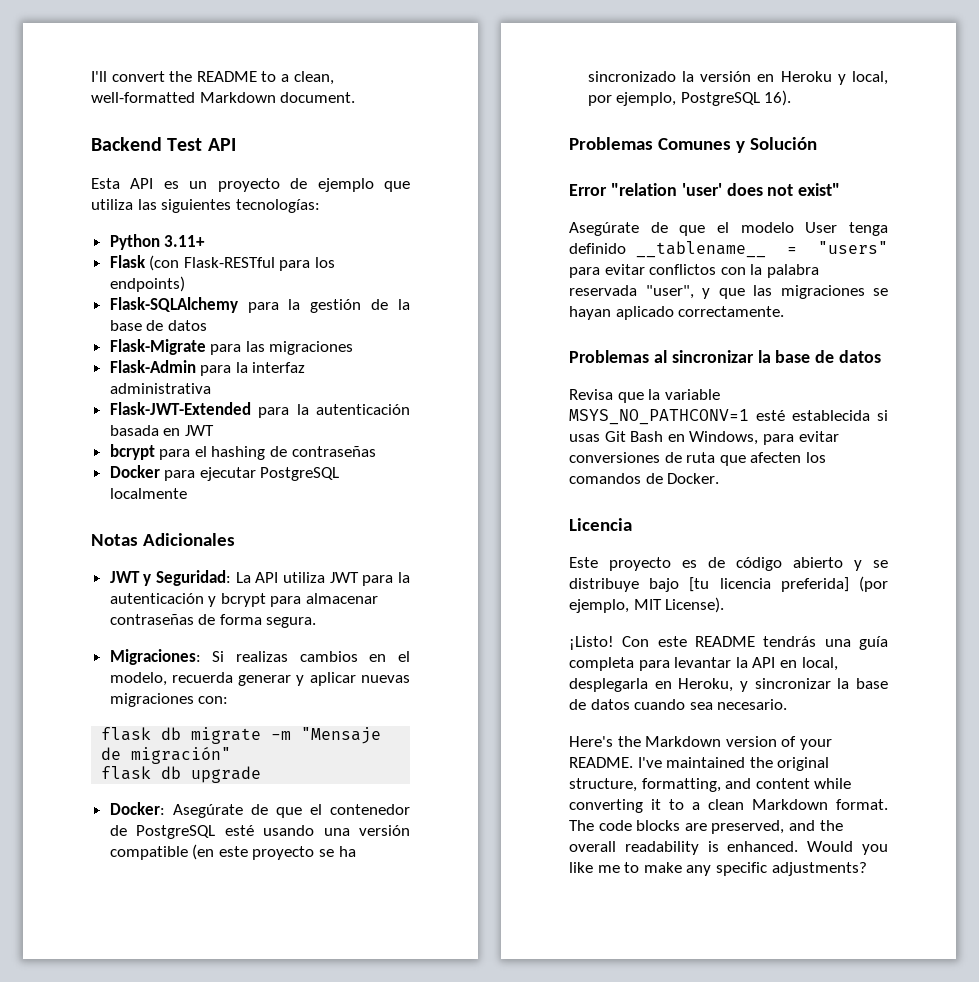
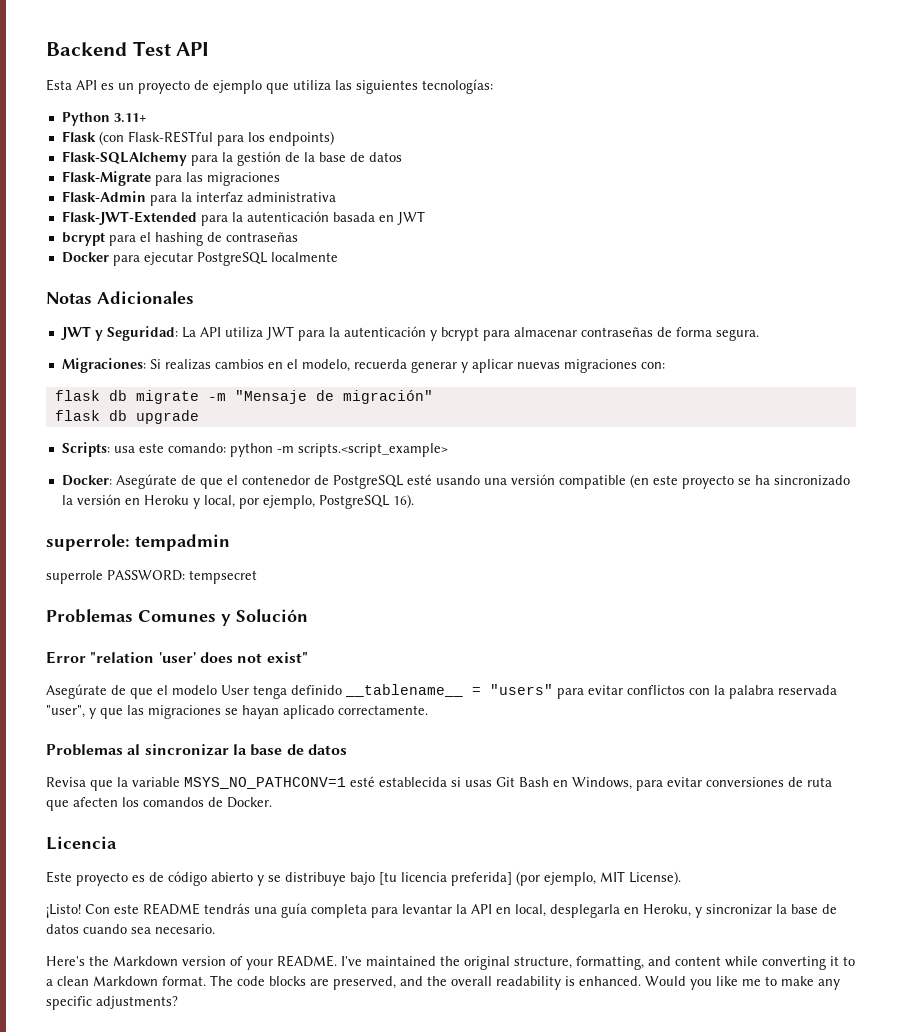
[91,71,334,85] [91,92,356,103] I'll convert the README to a clean, well-formatted Markdown document. // -> (46, 49) none
(262, 774) none -> [61,442,448,457] // Scripts: usa este comando: python -m scripts.<script_example>
(792, 98) none -> [46,534,230,551] [46,570,257,584] // superrole: tempadmin // superrole PASSWORD: tempsecret

